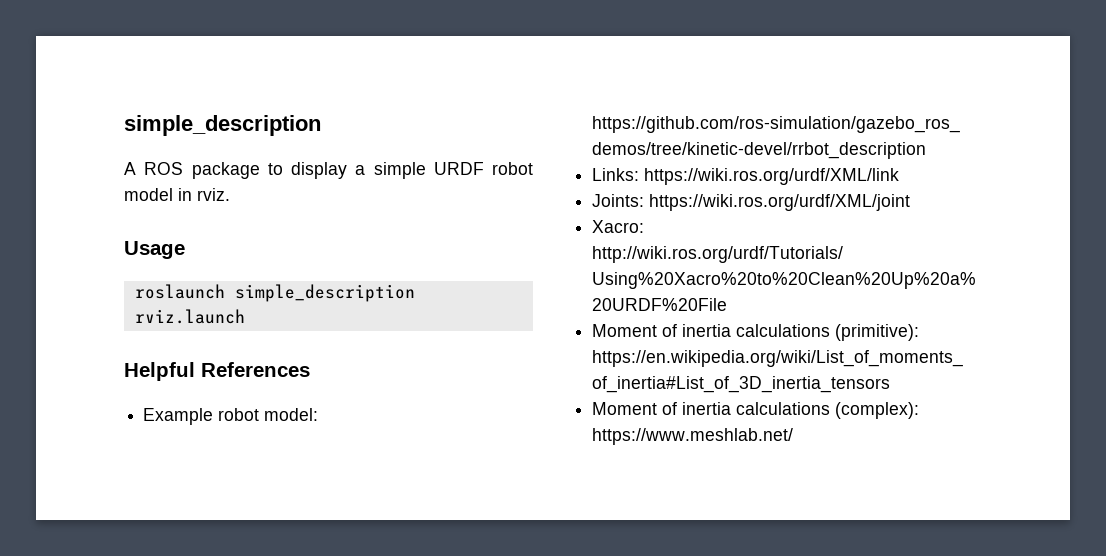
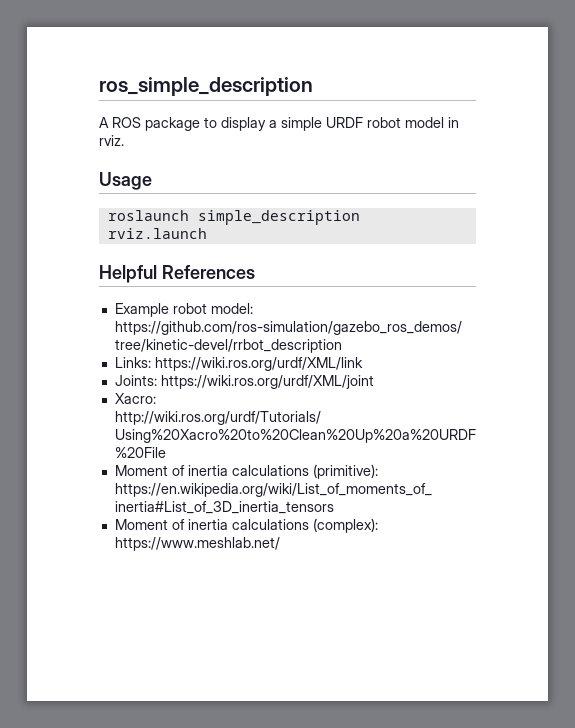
[124,115,321,136] simple_description -> [99,77,313,96] ros_simple_description

